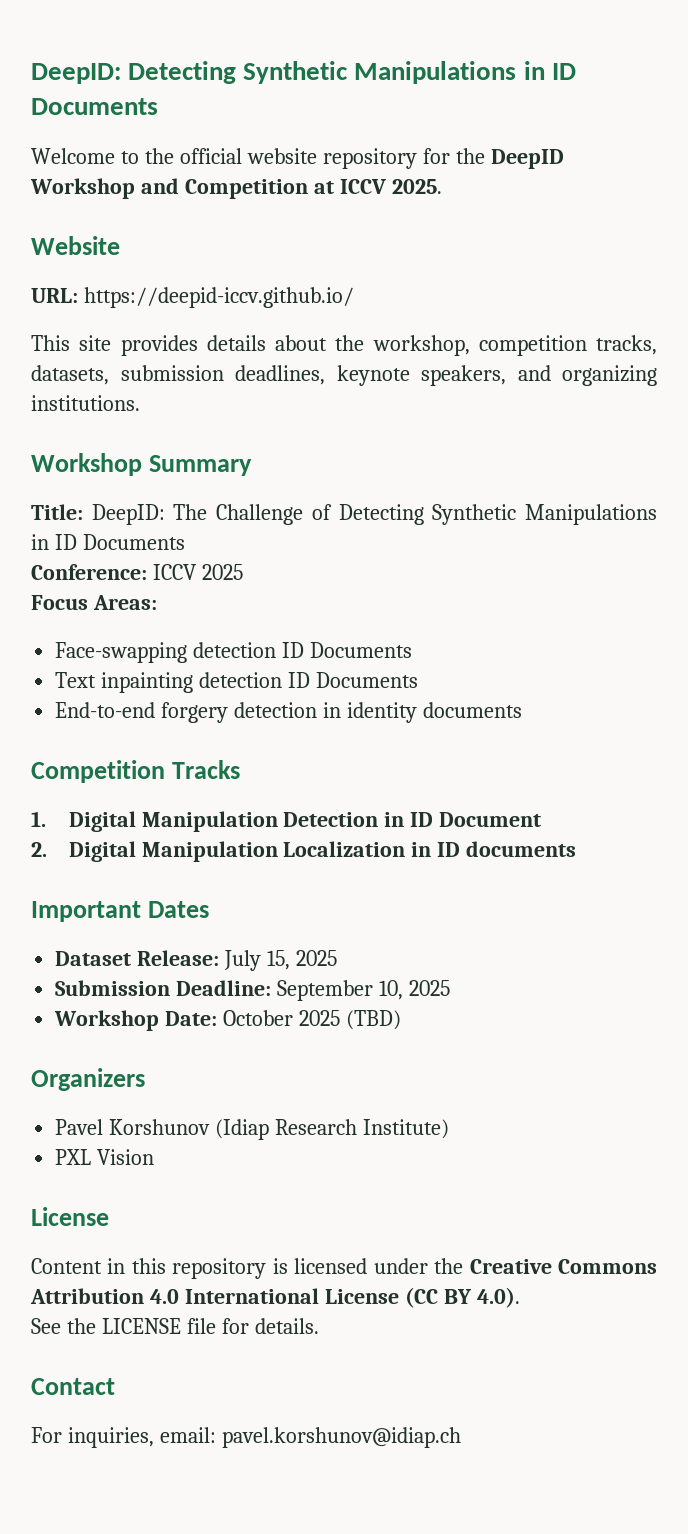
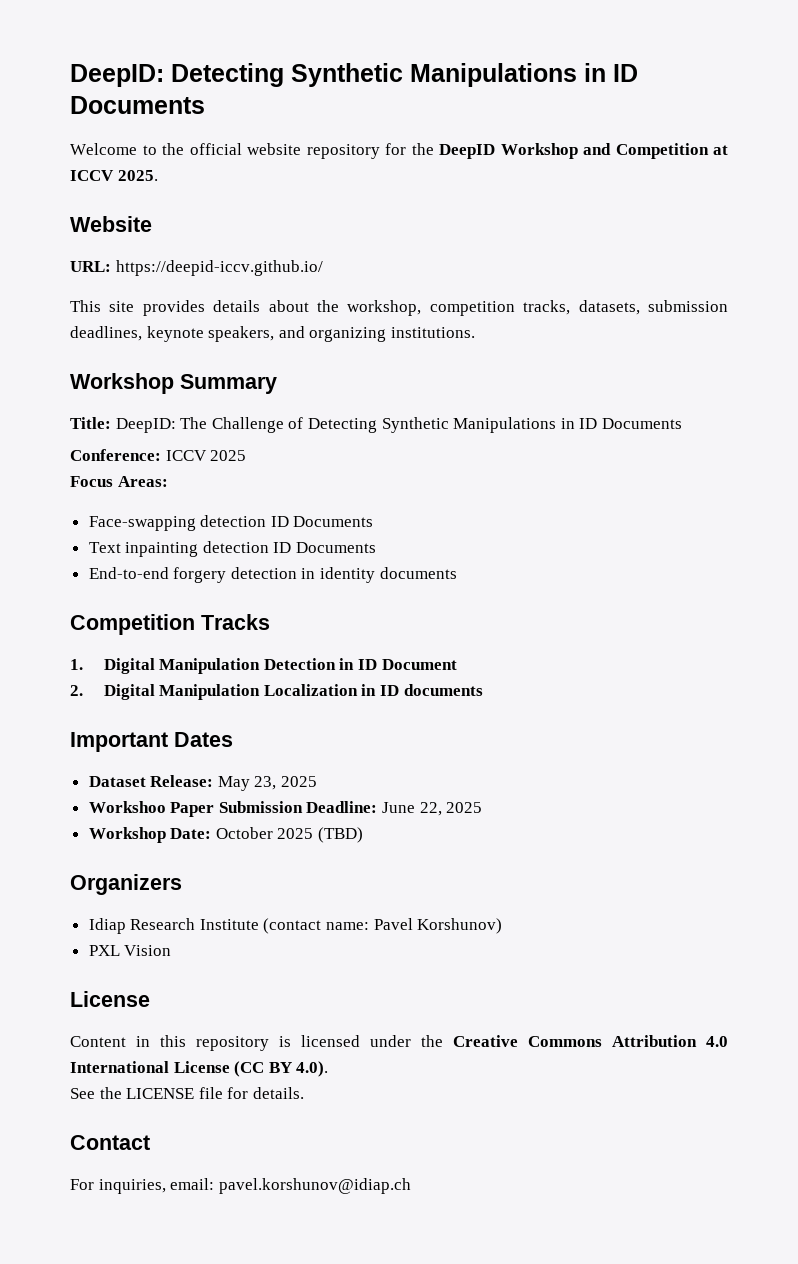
[224,950,337,971] [55,980,404,1001] July 15, 2025 // Submission Deadline: September 10, -> [217,776,318,791] [88,801,442,817] May 23, 2025 // Workshoo Paper Submission Deadline: June 22,
[55,1119,449,1140] Pavel Korshunov (Idiap Research Institute) -> [88,918,503,934] Idiap Research Institute (contact name: Pavel Korshunov)

